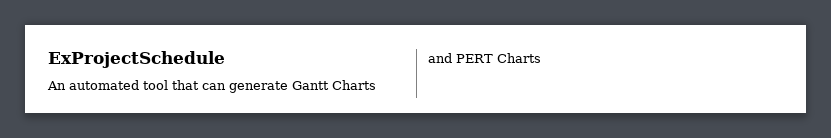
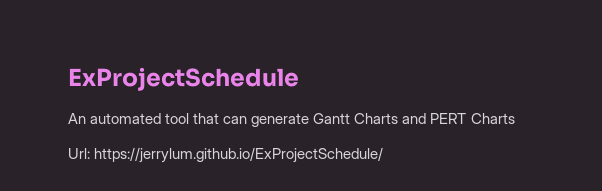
(541, 58) none -> [68,147,384,163] // Url: https://jerrylum.github.io/ExProjectSchedule/

